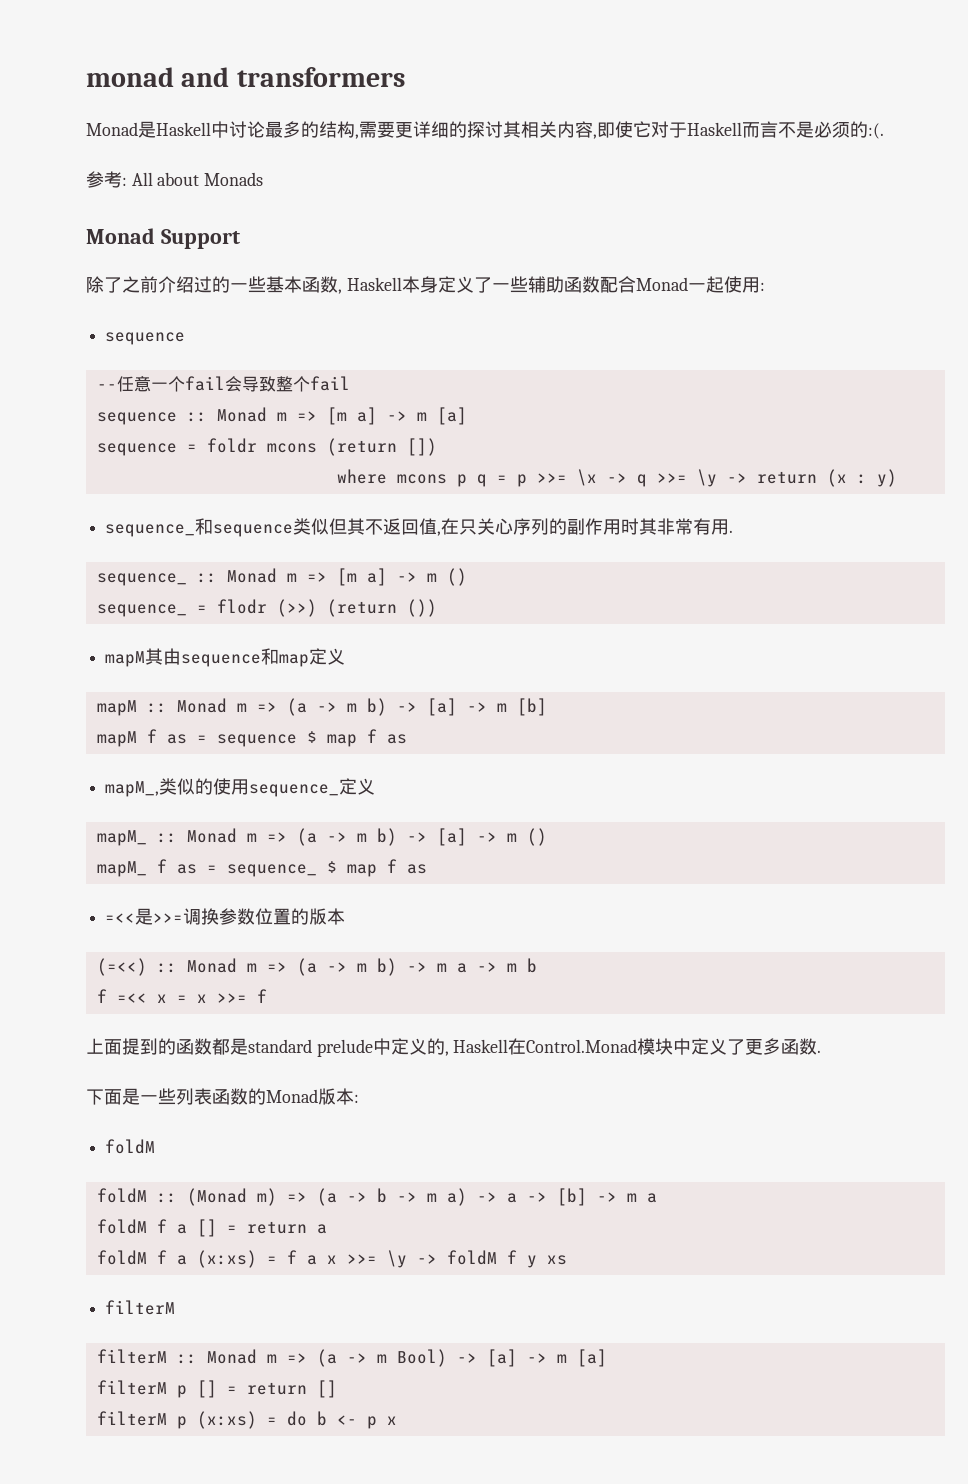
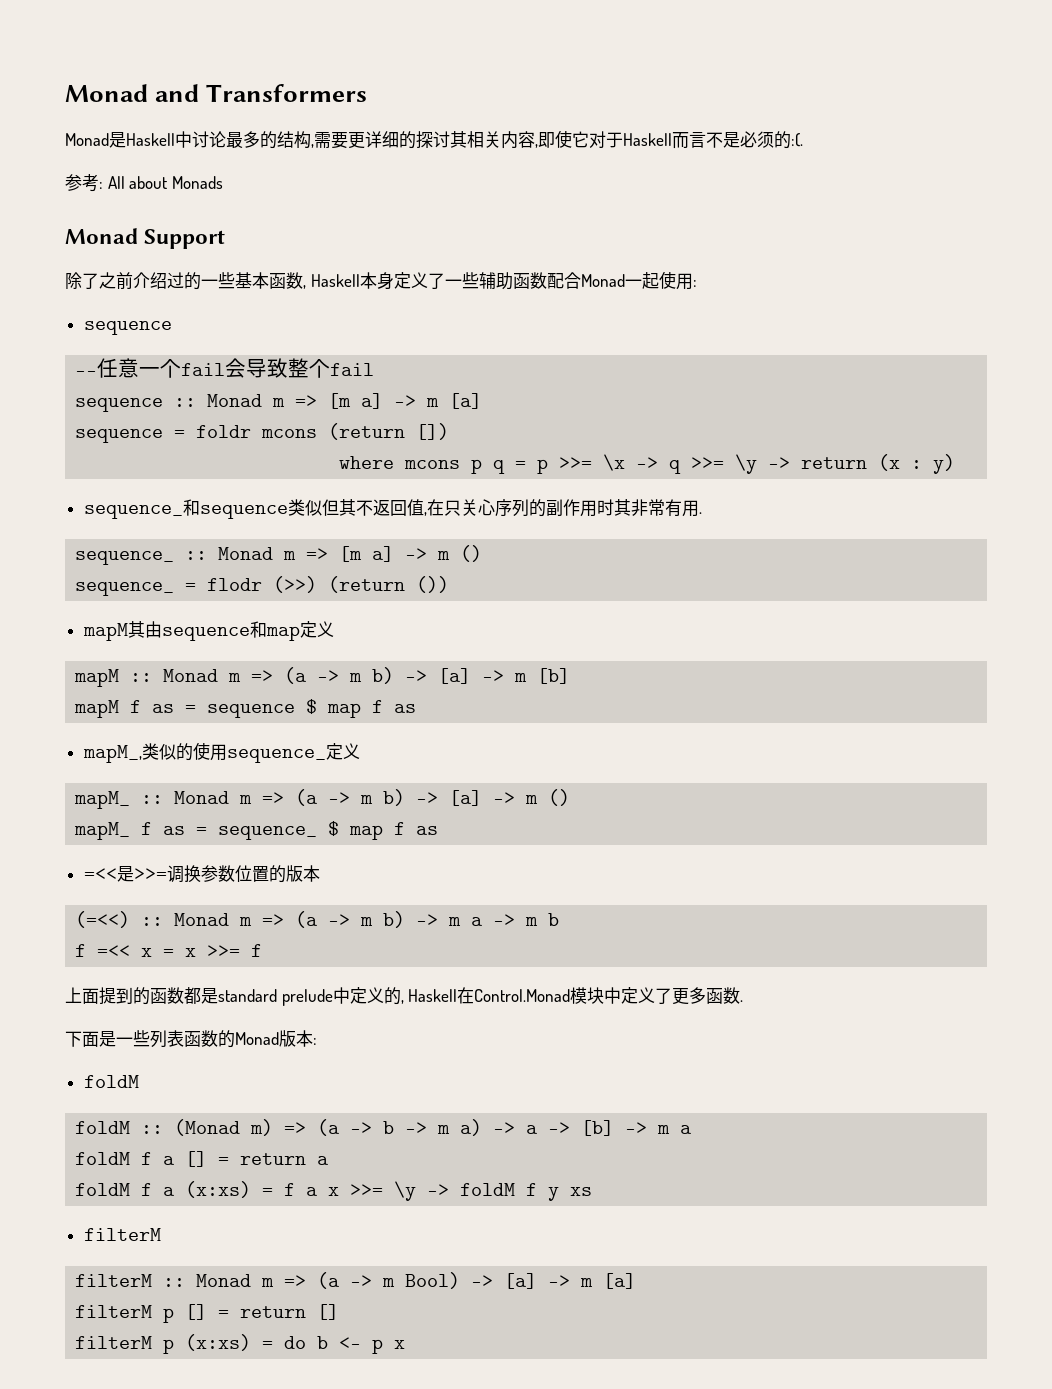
[86,67,405,87] monad and transformers -> [65,84,368,102] Monad and Transformers

